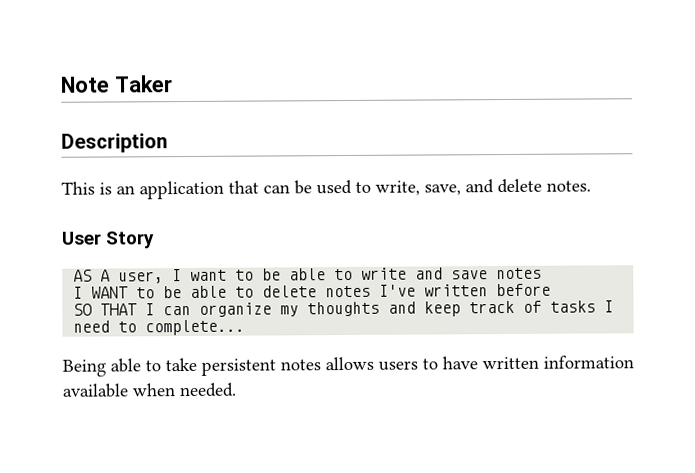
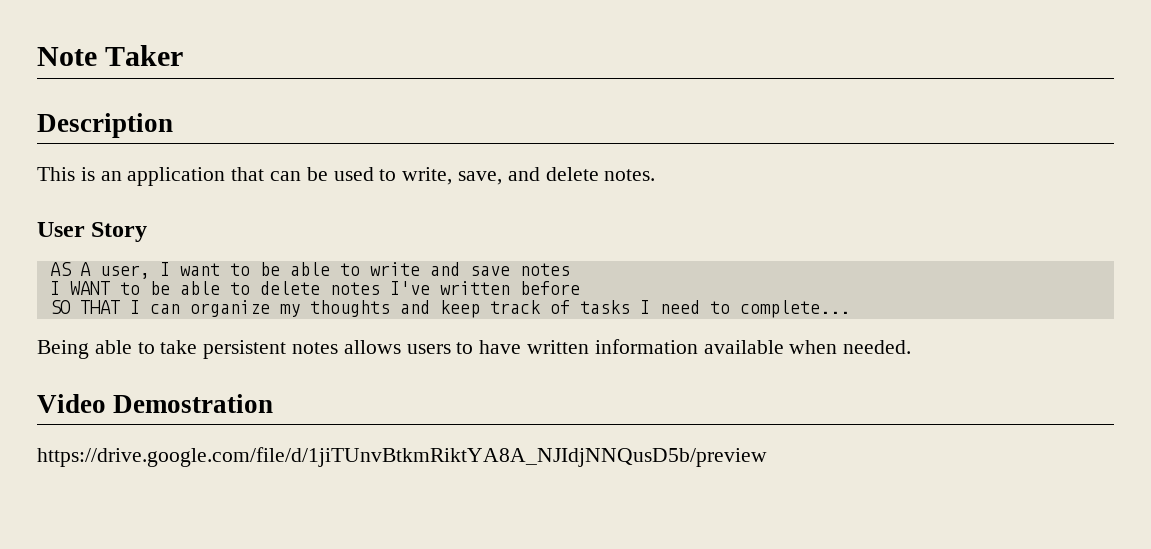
(237, 390) none -> [37,394,274,413] [37,447,767,467] // Video Demostration // https://drive.google.com/file/d/1jiTUnvBtkmRiktYA8A_NJIdjNNQusD5b/preview

